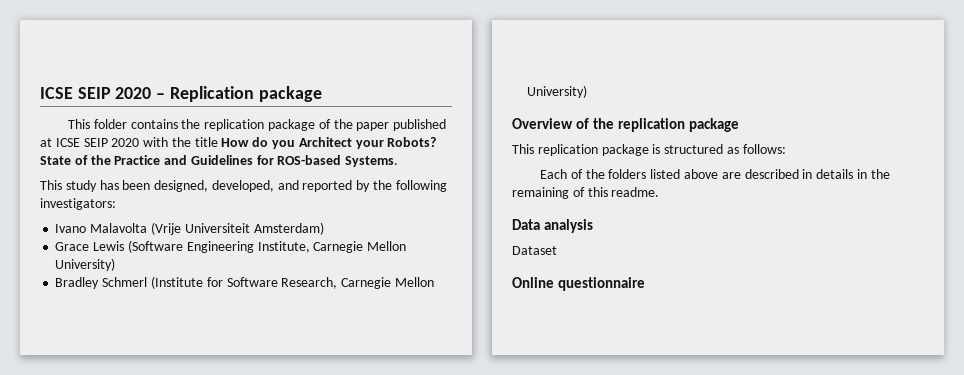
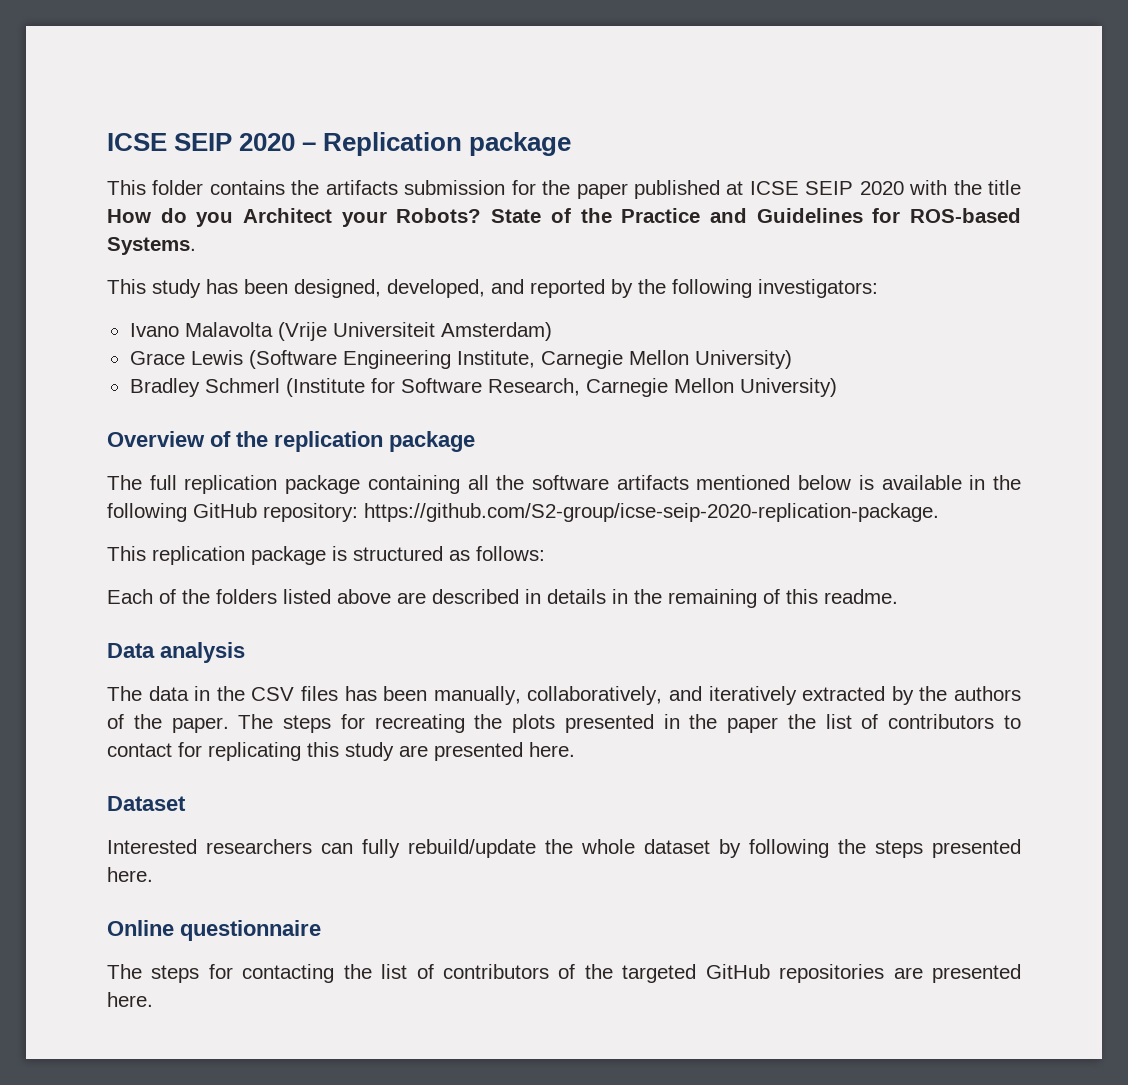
[204,119,331,131] replication package of -> [325,180,536,195] artifacts submission for
(740, 125) none -> [107,475,1021,494] [107,503,939,522] // The full replication package containing all the software artifacts mentioned below is available in the following GitHub repository: https://github.com/S2-group/icse-seip-2020-replication-package.
[512,246,557,255] [512,277,646,291] Dataset // Online questionnaire -> [107,686,1022,705] [107,714,1021,733] [107,742,575,761] [107,796,186,811] [107,839,1021,858] [107,867,153,882] [107,920,321,941] [107,964,1022,983] [107,992,153,1007] The data in the CSV files has been manually, collaboratively, and iteratively extracted by the authors of the paper. The steps for recreating the plots presented in the paper the list of contributors to contact for replicating this study are presented here. // Dataset // Interested researchers can fully rebuild/update the whole dataset by following the steps presented here. // Online questionnaire // The steps for contacting the list of contributors of the targeted GitHub repositories are presented here.

